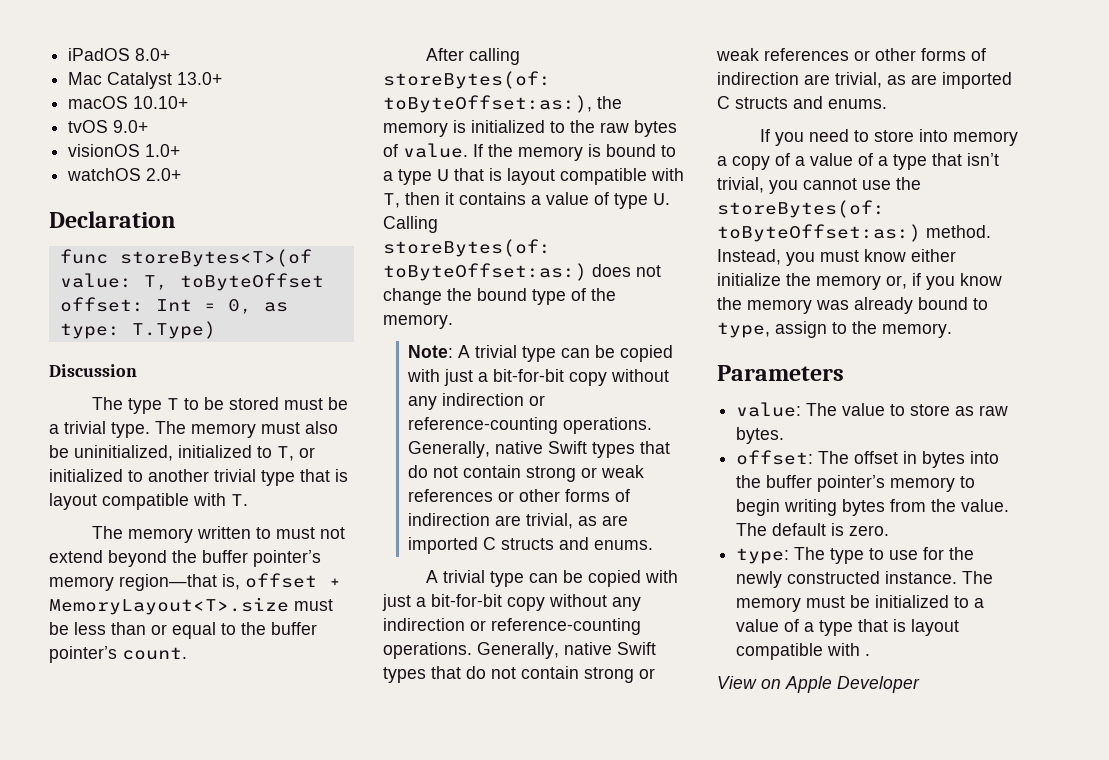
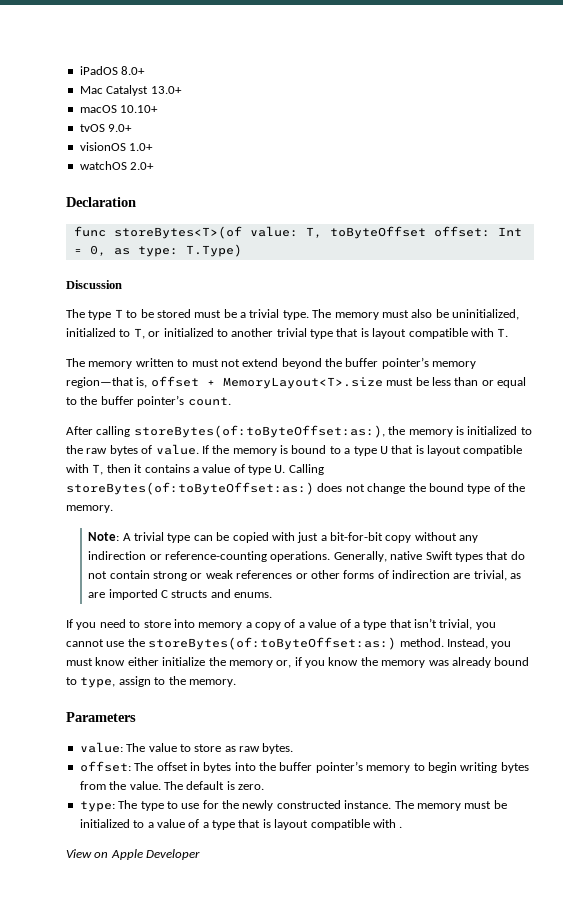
[426,570,679,587] [382,594,641,611] [383,618,641,635] [383,642,656,659] [383,666,655,683] [716,48,986,61] [717,72,1012,89] [717,96,887,109] // A trivial type can be copied with just a bit-for-bit copy without any indirection or reference-counting operations. Generally, native Swift types that do not contain strong or weak references or other forms of indirection are trivial, as are imported C structs and enums. -> (273, 595) none

